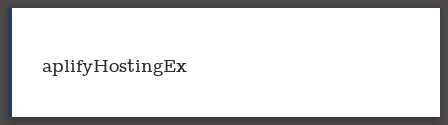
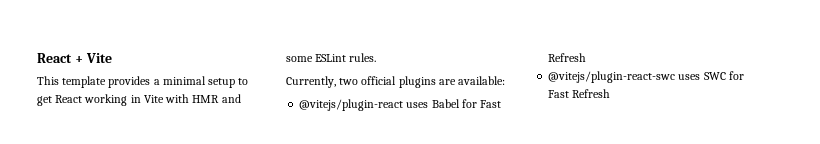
[42,59,187,76] aplifyHostingEx -> [37,53,112,63] [37,76,249,88] [37,94,241,106] [286,53,377,62] [286,76,506,88] [299,99,502,111] [548,53,587,62] [548,71,744,83] [548,89,611,98] React + Vite // This template provides a minimal setup to get React working in Vite with HMR and some ESLint rules. // Currently, two official plugins are available: // @vitejs/plugin-react uses Babel for Fast Refresh // @vitejs/plugin-react-swc uses SWC for Fast Refresh

